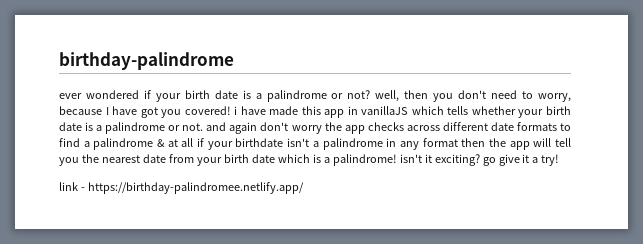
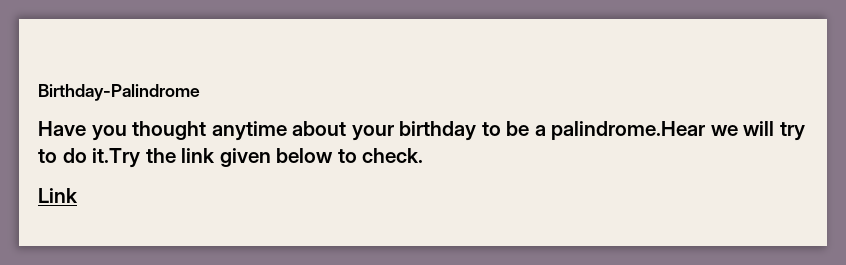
[59,52,234,70] [59,90,571,102] [59,106,571,118] [59,122,571,134] [59,138,571,150] [59,154,560,166] [59,182,304,194] birthday-palindrome // ever wondered if your birth date is a palindrome or not? well, then you don't need to worry, because I have got you covered! i have made this app in vanillaJS which tells whether your birth date is a palindrome or not. and again don't worry the app checks across different date formats to find a palindrome & at all if your birthdate isn't a palindrome in any format then the app will tell you the nearest date from your birth date which is a palindrome! isn't it exciting? go give it a try! // link - https://birthday-palindromee.netlify.app/ -> [38,84,200,101] [38,121,805,141] [38,148,424,168] [38,188,78,203] Birthday-Palindrome // Have you thought anytime about your birthday to be a palindrome.Hear we will try to do it.Try the link given below to check. // Link

